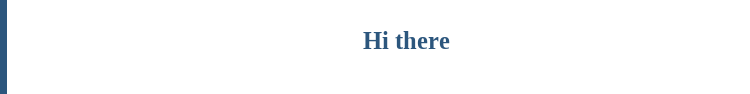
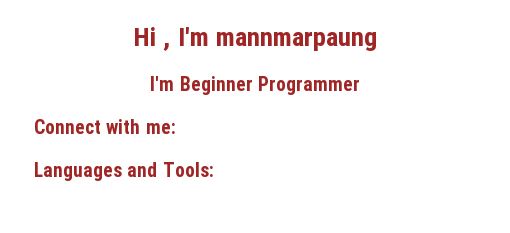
[395,31,451,49] there -> [163,27,377,51] [150,76,360,95] [34,119,176,134] [34,162,214,181] , I'm mannmarpaung // I'm Beginner Programmer // Connect with me: // Languages and Tools:

